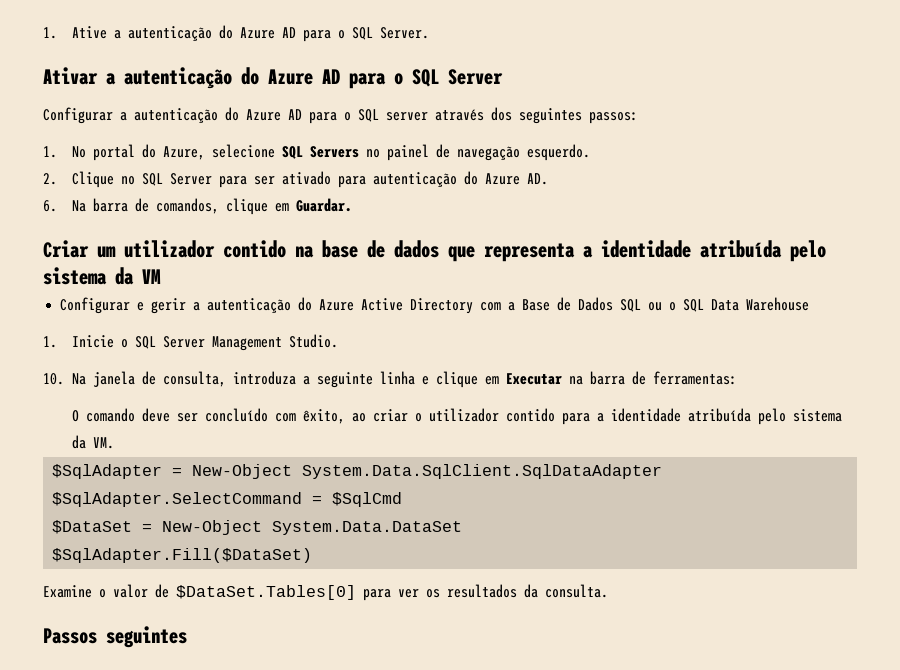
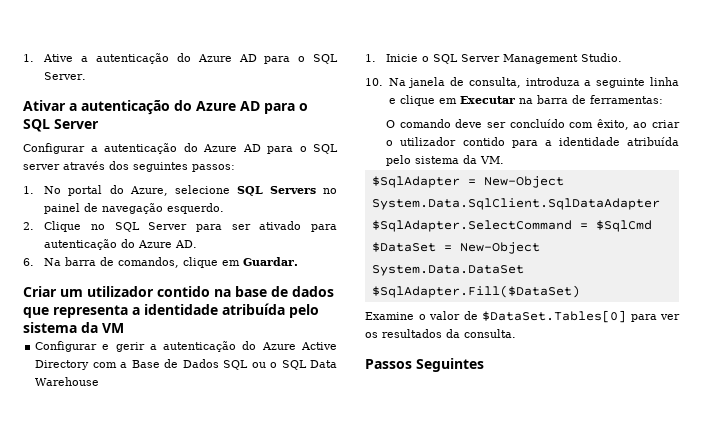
[106,626,187,648] seguintes -> [416,358,484,372] Seguintes

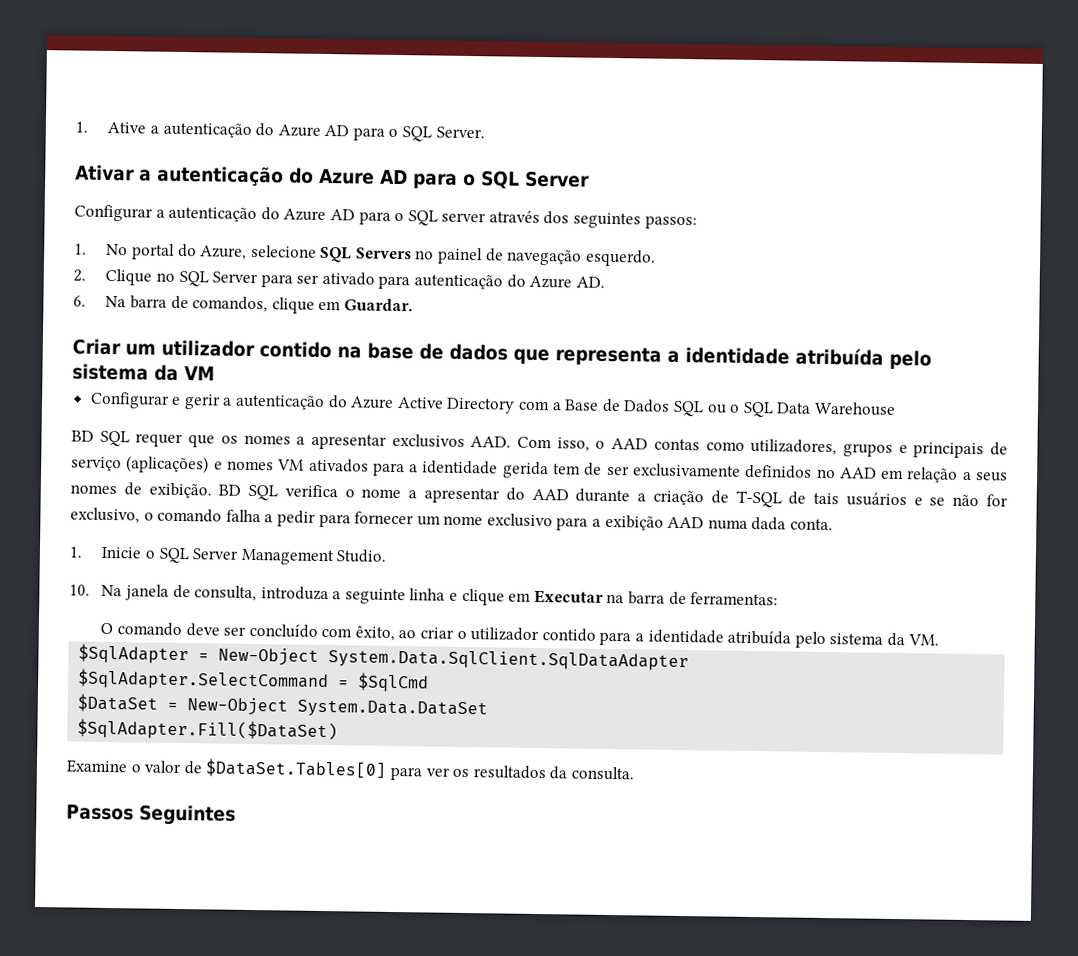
(100, 381) none -> [71,430,1009,459] [71,455,1008,483] [70,482,1008,508] [70,507,834,531] // BD SQL requer que os nomes a apresentar exclusivos AAD. Com isso, o AAD contas como utilizadores, grupos e principais de serviço (aplicações) e nomes VM ativados para a identidade gerida tem de ser exclusivamente definidos no AAD em relação a seus nomes de exibição. BD SQL verifica o nome a apresentar do AAD durante a criação de T-SQL de tais usuários e se não for exclusivo, o comando falha a pedir para fornecer um nome exclusivo para a exibição AAD numa dada conta.

